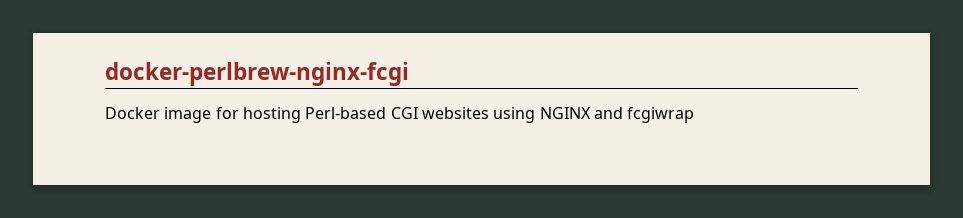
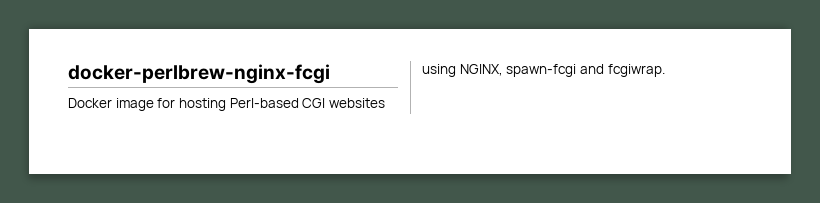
[539,107,695,123] NGINX and fcgiwrap -> [459,64,665,77] NGINX, spawn-fcgi and fcgiwrap.

